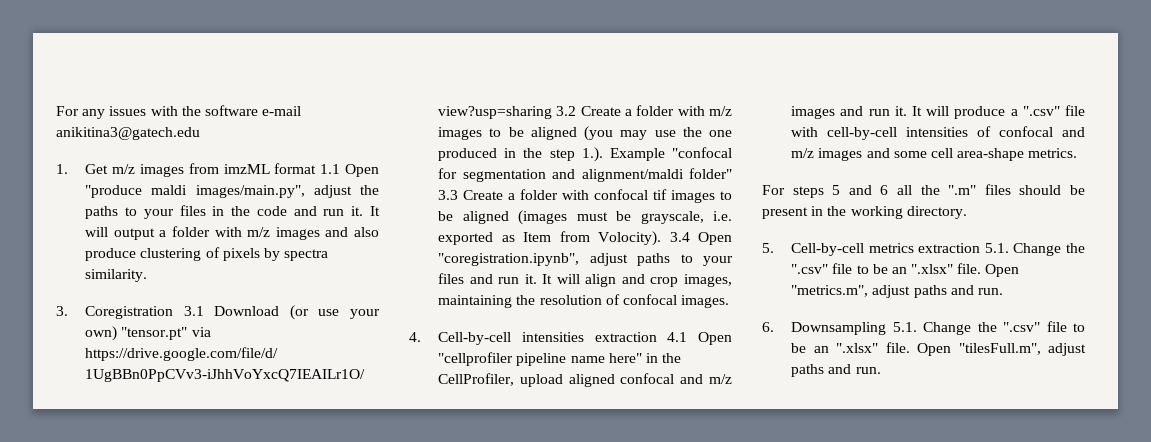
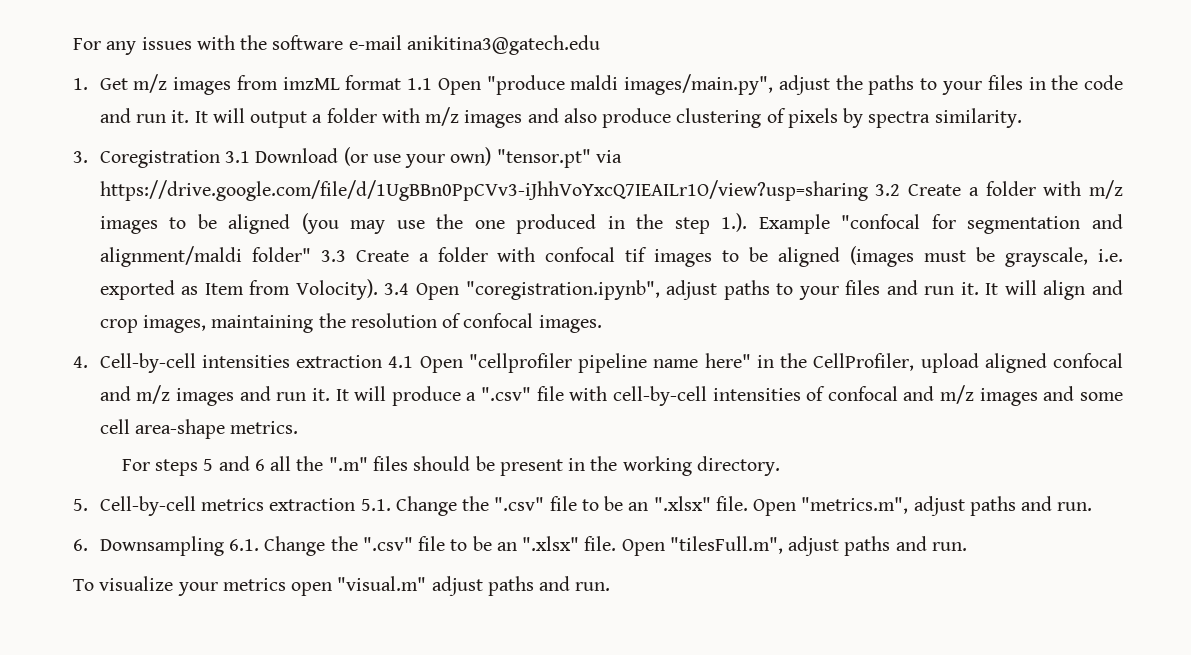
[892,322,917,332] 5.1. -> [228,539,259,551] 6.1.
(881, 370) none -> [73,576,611,596] // To visualize your metrics open "visual.m" adjust paths and run.

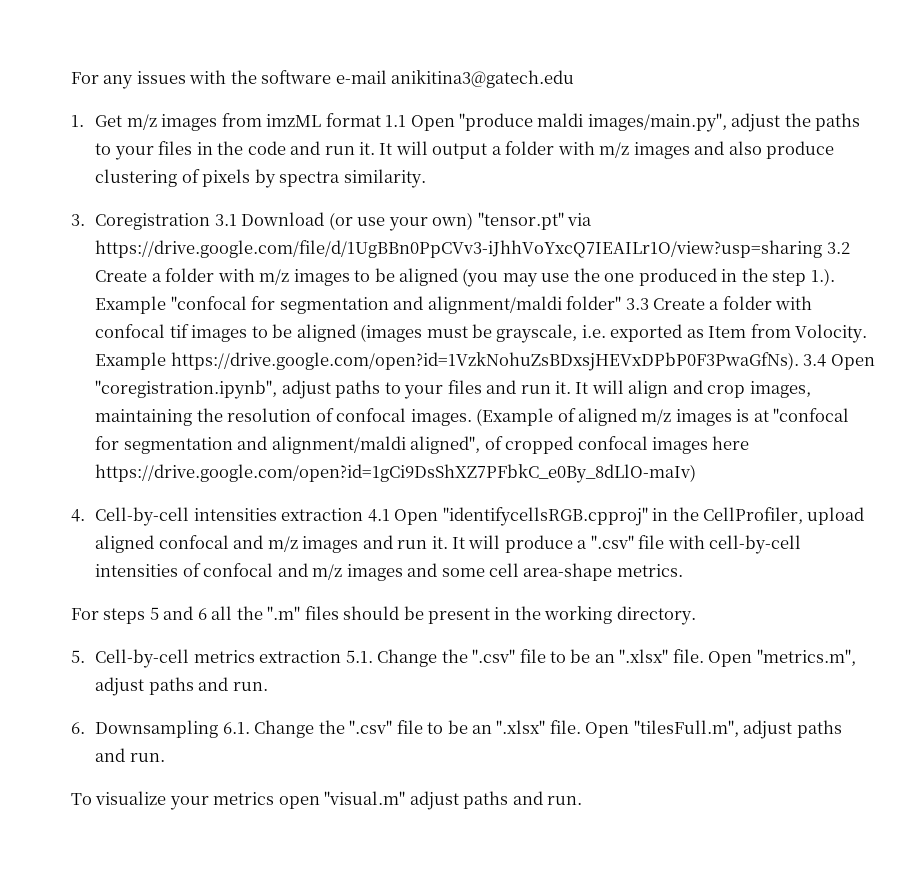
[295,279,378,300] Volocity). -> [795,324,868,343] [95,352,799,371] Volocity. Example https://drive.google.com/open?id=1VzkNohuZsBDxsjHEVxDPbP0F3PwaGfNs).
(602, 324) none -> [476,408,850,426] [95,436,750,454] [95,464,697,483] (Example of aligned m/z images is at "confocal for segmentation and alignment/maldi aligned", of cropped confocal images here https://drive.google.com/open?id=1gCi9DsShXZ7PFbkC_e0By_8dLlO-maIv)
[468,353,751,373] "cellprofiler pipeline name here" -> [442,507,648,526] "identifycellsRGB.cpproj"

